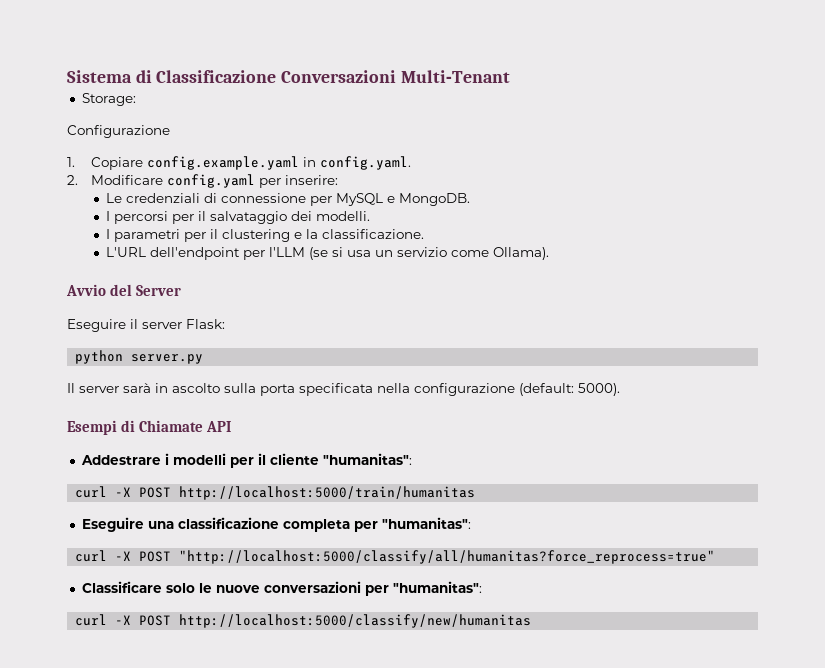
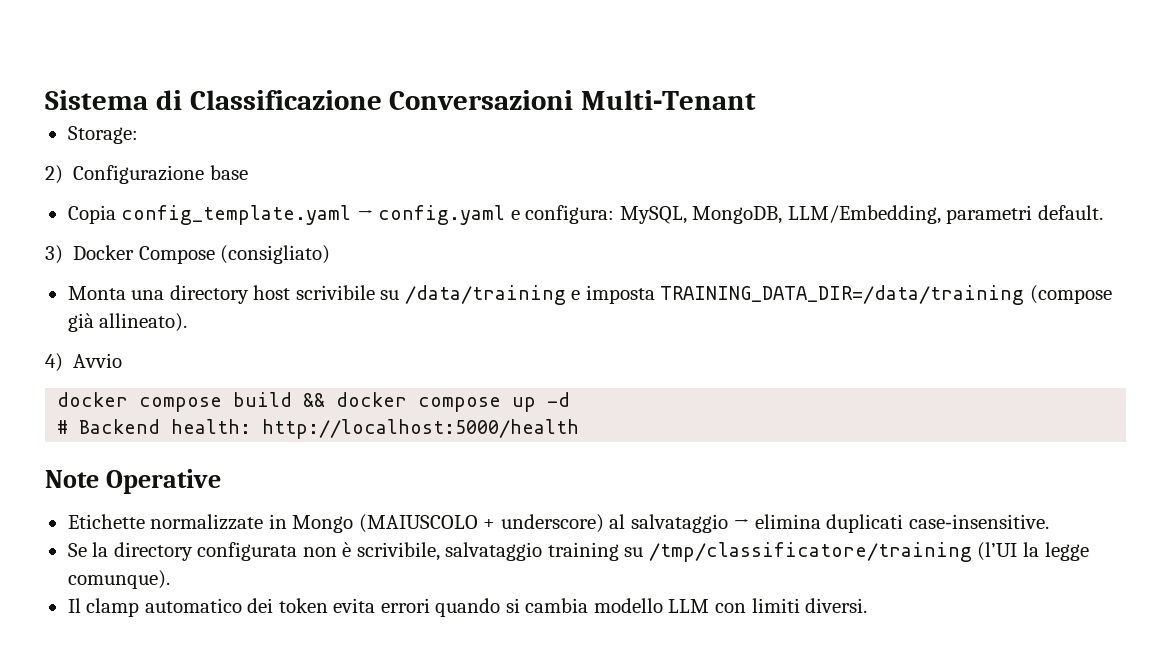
(136, 99) none -> [45,165,63,184] 2)
[67,156,412,170] [67,174,339,188] [106,193,471,206] [106,211,371,224] [106,229,425,242] [106,247,550,260] [66,284,182,296] [67,319,225,332] [75,350,204,364] [67,383,620,396] [67,420,232,435] [80,453,412,468] [75,486,476,500] [81,517,471,532] [75,550,716,564] [81,581,482,596] [75,614,532,628] // 1. Copiare config.example.yaml in config.yaml. // 2. Modificare config.yaml per inserire: // Le credenziali di connessione per MySQL e MongoDB. // I percorsi per il salvataggio dei modelli. // I parametri per il clustering e la classificazione. // L'URL dell'endpoint per l'LLM (se si usa un servizio come Ollama). // Avvio del Server // Eseguire il server Flask: // python server.py // Il server sarà in ascolto sulla porta specificata nella configurazione (default: 5000). // Esempi di Chiamate API // Addestrare i modelli per il cliente "humanitas": // curl -X POST http://localhost:5000/train/humanitas // Eseguire una classificazione completa per "humanitas": // curl -X POST "http://localhost:5000/classify/all/humanitas?force_reprocess=true" // Classificare solo le nuove conversazioni per "humanitas": // curl -X POST http://localhost:5000/classify/new/humanitas -> [209,165,248,180] [67,205,1103,225] [45,245,331,264] [67,285,1112,305] [67,313,188,332] [45,353,123,372] [57,392,571,412] [57,419,580,439] [45,469,221,494] [67,514,1049,533] [67,542,1089,562] [67,570,170,589] [67,598,868,617] base // Copia config_template.yaml → config.yaml e configura: MySQL, MongoDB, LLM/Embedding, parametri default. // 3) Docker Compose (consigliato) // Monta una directory host scrivibile su /data/training e imposta TRAINING_DATA_DIR=/data/training (compose già allineato). // 4) Avvio // docker compose build && docker compose up -d // # Backend health: http://localhost:5000/health // Note Operative // Etichette normalizzate in Mongo (MAIUSCOLO + underscore) al salvataggio → elimina duplicati case‑insensitive. // Se la directory configurata non è scrivibile, salvataggio training su /tmp/classificatore/training (l’UI la legge comunque). // Il clamp automatico dei token evita errori quando si cambia modello LLM con limiti diversi.

